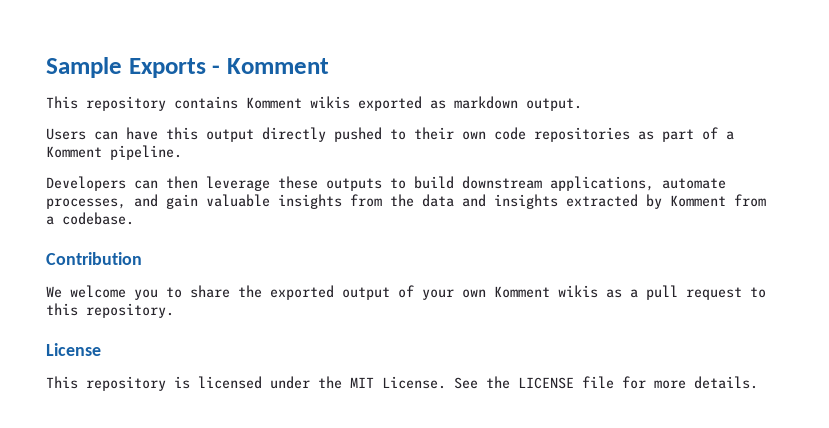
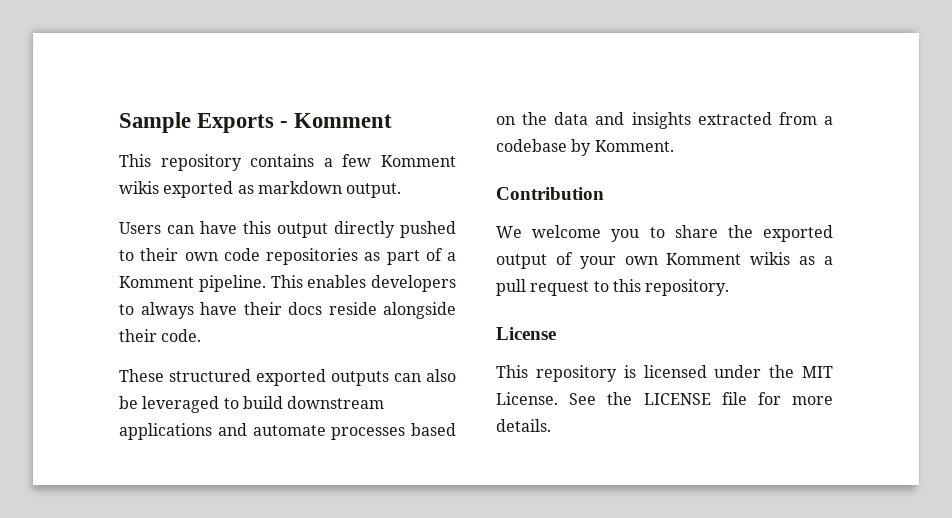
(238, 102) none -> [323,154,372,167] a few
[46,176,726,191] [46,194,382,209] // Developers can then leverage these outputs to build downstream applications, automate processes, and gain valuable insights from -> [270,275,456,292] [119,302,456,319] [119,329,202,342] [119,369,456,386] [119,396,385,413] [119,423,456,440] [496,116,515,125] This enables developers to always have their docs reside alongside their code. // These structured exported outputs can also be leveraged to build downstream applications and automate processes based on
[646,194,766,209] [46,212,134,225] by Komment from a codebase. -> [778,112,833,125] [496,139,674,156] from a codebase by Komment.

